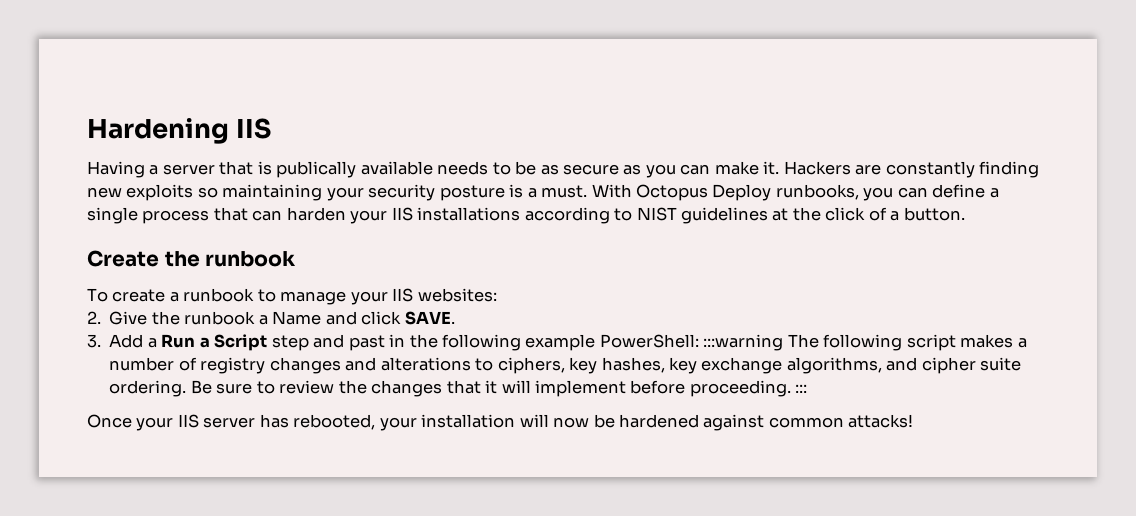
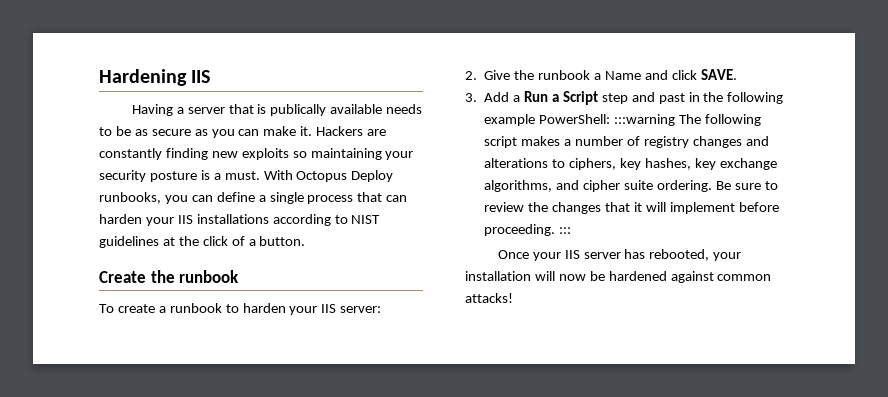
[280,288,497,305] manage your IIS websites: -> [242,303,382,315] harden your IIS server:

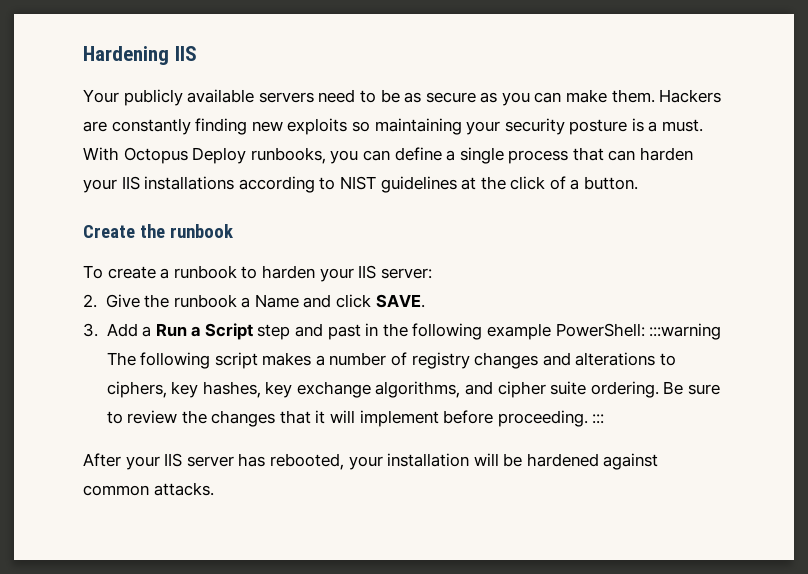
[131,104,423,116] Having a server that is publically available needs -> [83,89,356,106] Your publicly available servers need
[300,126,313,136] it. -> [611,89,655,103] them.
[497,250,529,259] Once -> [83,453,121,467] After
[558,274,586,281] now -> (499, 459) none
[465,293,513,303] attacks! -> [153,482,214,496] attacks.

